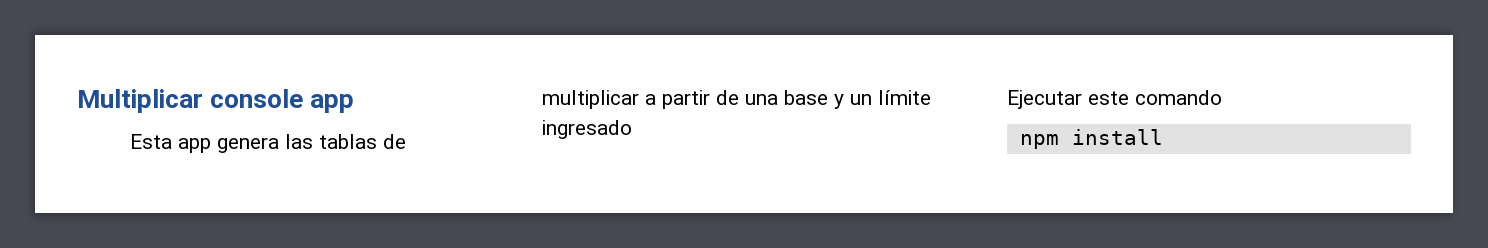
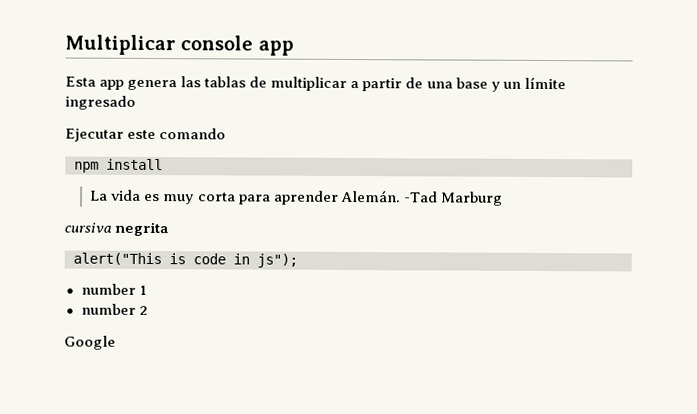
(1163, 137) none -> [90,189,503,206] [64,221,169,237] [73,252,298,268] [80,283,147,295] [80,303,148,315] [64,335,116,350] // La vida es muy corta para aprender Alemán. -Tad Marburg // cursiva negrita // alert("This is code in js"); // number 1 // number 2 // Google

